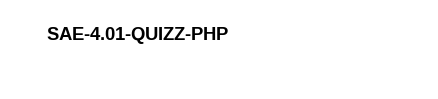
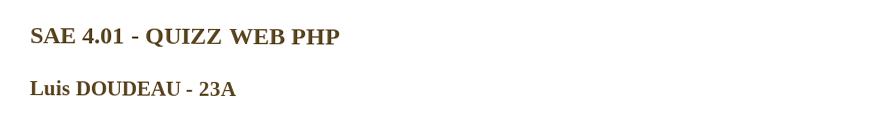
[47,27,228,44] SAE-4.01-QUIZZ-PHP -> [30,28,342,48] [29,80,238,97] SAE 4.01 - QUIZZ WEB PHP // Luis DOUDEAU - 23A

